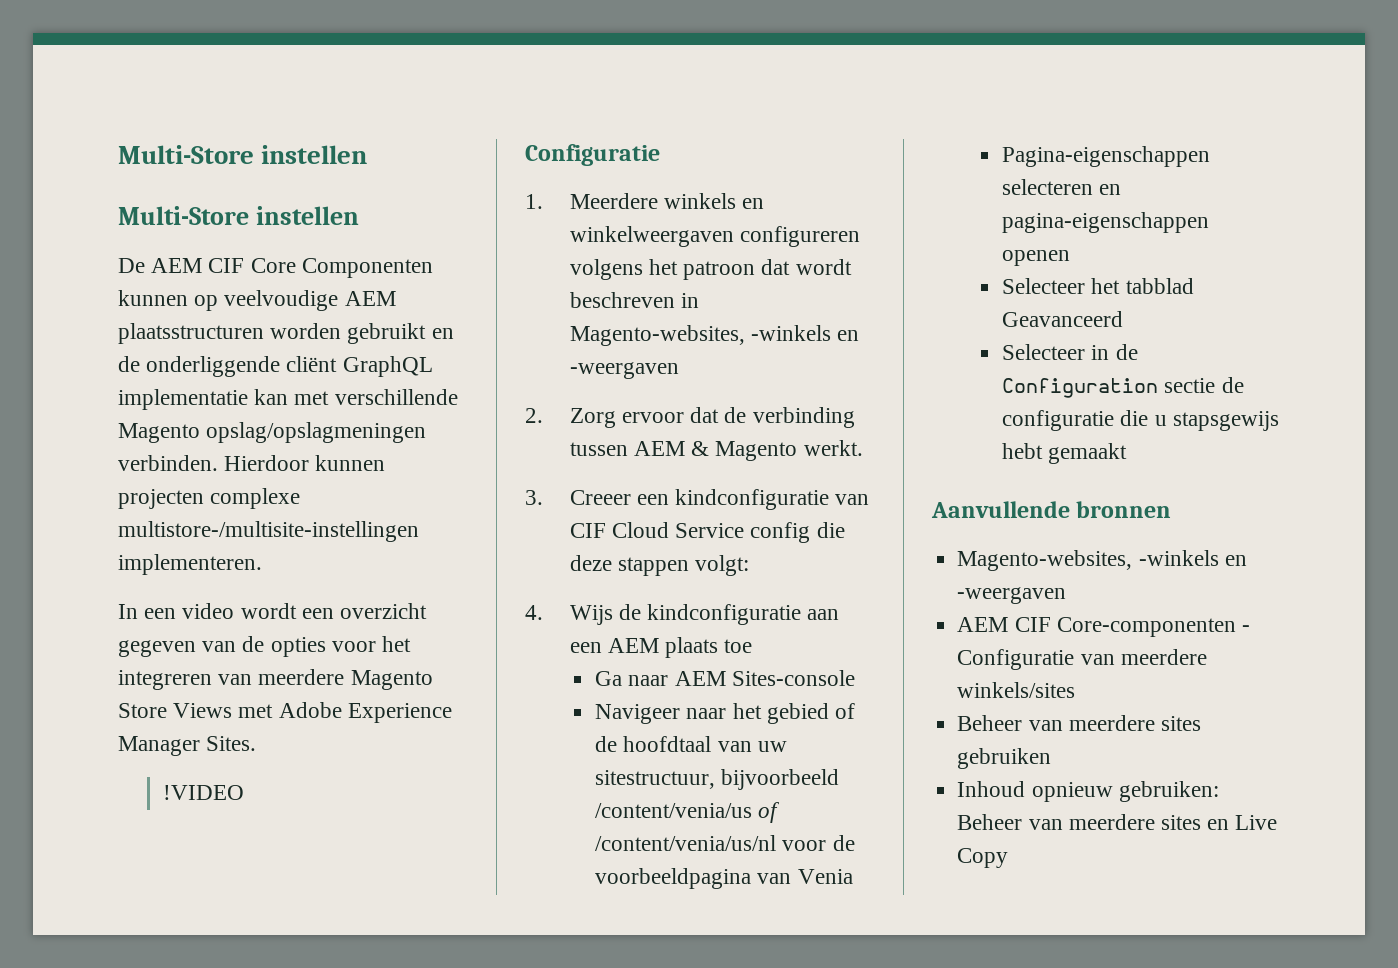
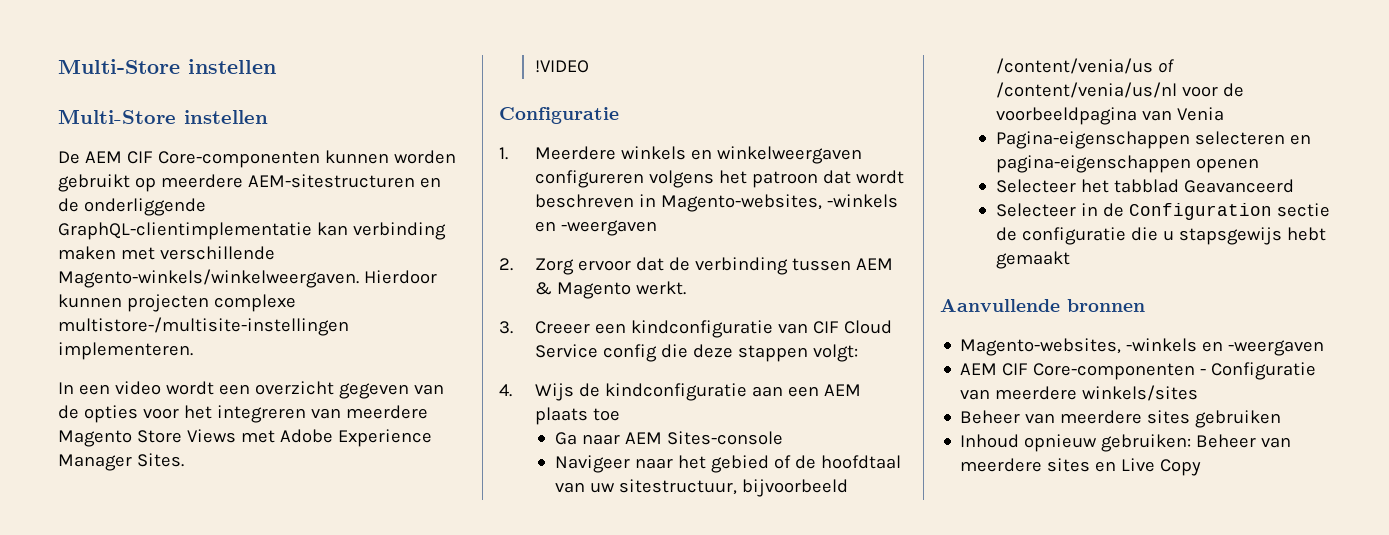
[250,258,433,278] [118,290,396,311] [118,323,454,344] [118,356,433,377] [118,389,458,410] [118,422,427,443] [118,455,218,471] Core Componenten kunnen op veelvoudige AEM plaatsstructuren worden gebruikt en de onderliggende cliënt GraphQL implementatie kan met verschillende Magento opslag/opslagmeningen verbinden. -> [157,150,456,168] [58,174,441,192] [58,198,206,216] [58,222,446,240] [58,246,275,260] [58,269,359,288] Core-componenten kunnen worden gebruikt op meerdere AEM-sitestructuren en de onderliggende GraphQL-clientimplementatie kan verbinding maken met verschillende Magento-winkels/winkelweergaven.

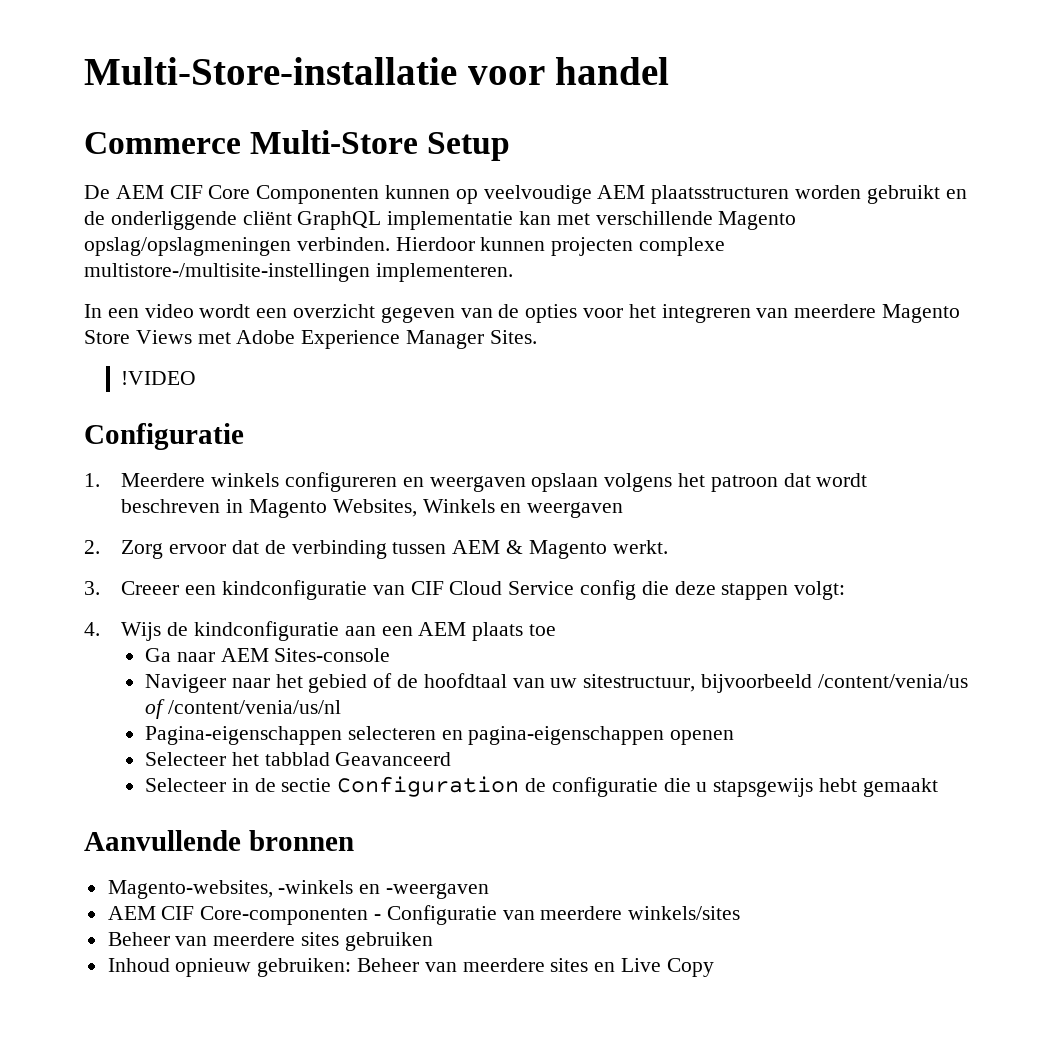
[58,59,276,74] [58,109,268,124] [58,150,456,168] [58,174,441,192] [58,198,206,216] [58,222,446,240] [58,246,275,260] [58,269,359,288] Multi-Store instellen // Multi-Store instellen // De AEM CIF Core-componenten kunnen worden gebruikt op meerdere AEM-sitestructuren en de onderliggende GraphQL-clientimplementatie kan verbinding maken met verschillende Magento-winkels/winkelweergaven. -> [84,57,670,85] [84,130,511,161] [84,185,967,204] [84,211,797,230] [84,237,390,256] Multi-Store-installatie voor handel // Commerce Multi-Store Setup // De AEM CIF Core Componenten kunnen op veelvoudige AEM plaatsstructuren worden gebruikt en de onderliggende cliënt GraphQL implementatie kan met verschillende Magento opslag/opslagmeningen verbinden.
[690,146,862,164] [534,170,644,188] en winkelweergaven configureren -> [285,472,599,492] configureren en weergaven opslaan
[660,194,898,212] [534,220,657,236] Magento-websites, -winkels en -weergaven -> [249,499,624,518] Magento Websites, Winkels en weergaven
[1181,83,1244,97] [995,107,1224,125] voor de voorbeeldpagina van Venia -> (341, 707) none
[1128,203,1330,220] Configuration sectie -> [281,776,520,797] sectie Configuration

